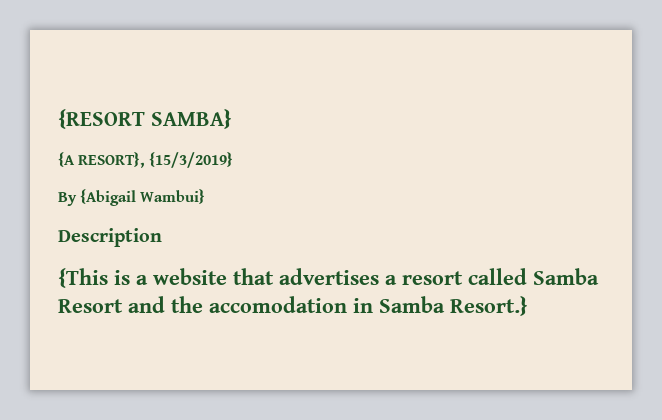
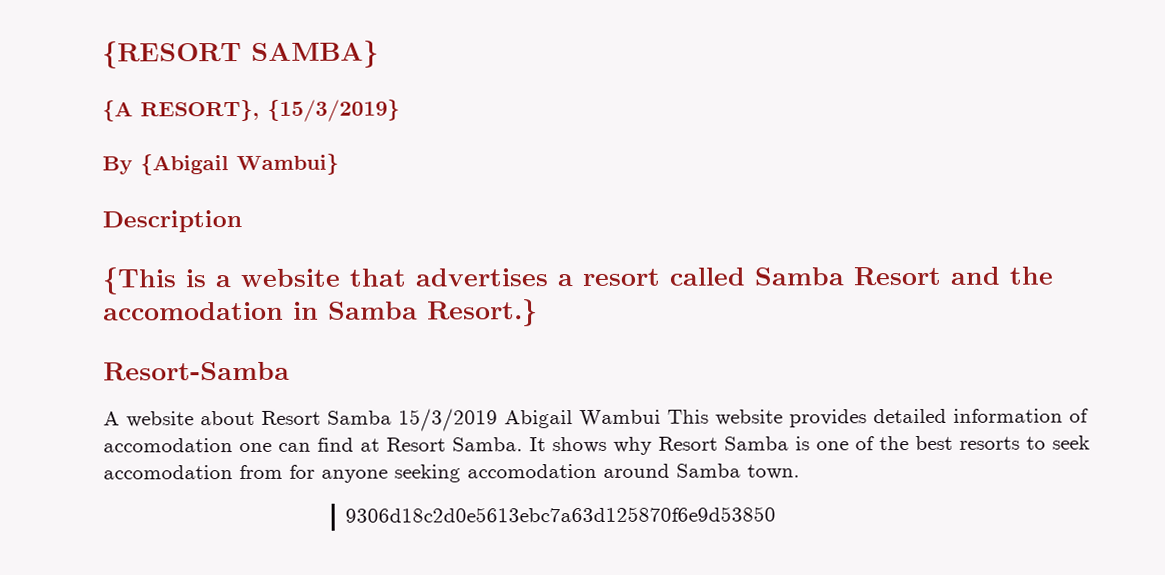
(528, 306) none -> [103,361,290,381] [103,408,1089,432] [103,435,1090,455] [103,463,800,483] [344,506,776,523] // Resort-Samba // A website about Resort Samba 15/3/2019 Abigail Wambui This website provides detailed information of accomodation one can find at Resort Samba. It shows why Resort Samba is one of the best resorts to seek accomodation from for anyone seeking accomodation around Samba town. // 9306d18c2d0e5613ebc7a63d125870f6e9d53850

